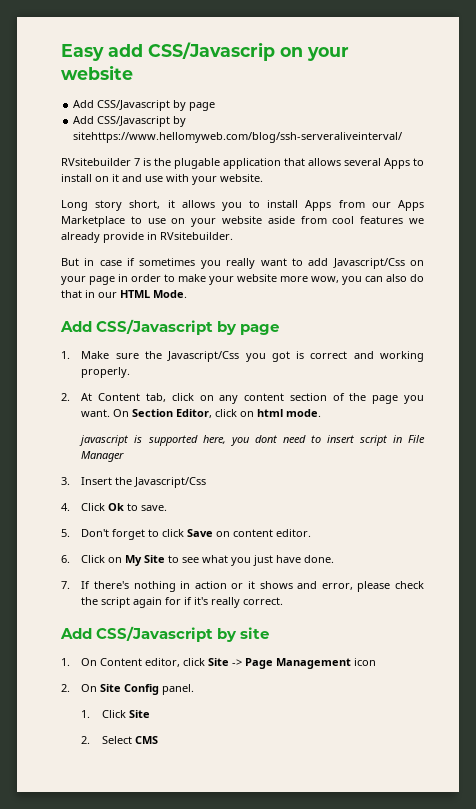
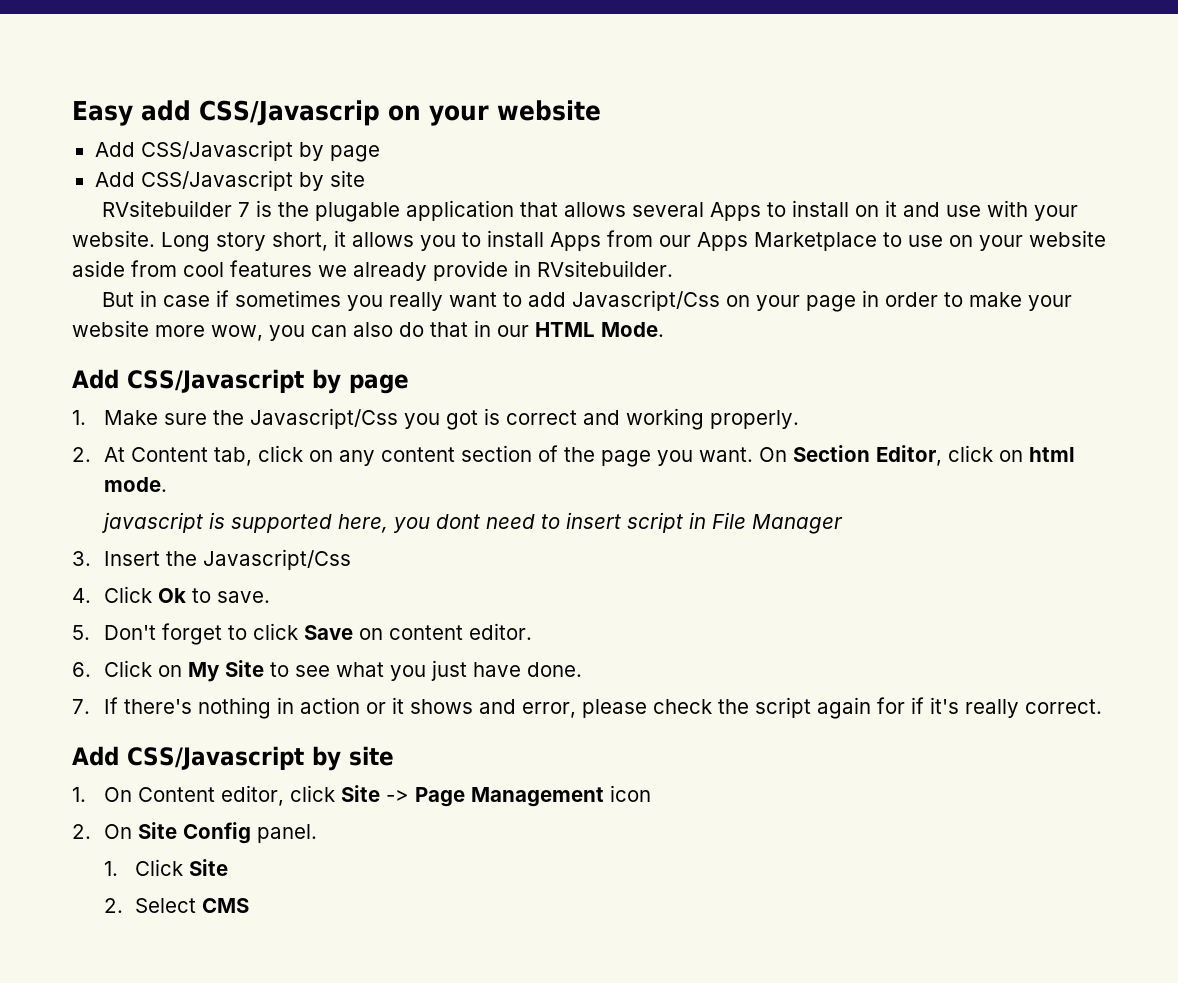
[73,132,403,143] sitehttps://www.hellomyweb.com/blog/ssh-serveraliveinterval/ -> [329,170,365,187] site
(263, 178) // -> (155, 238) none

